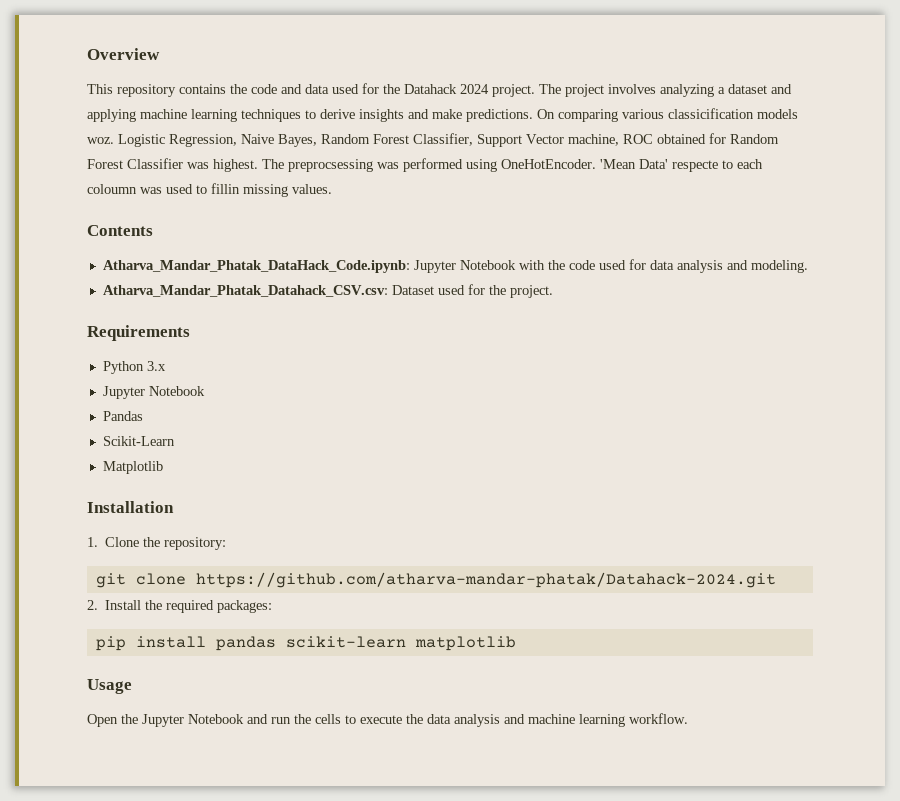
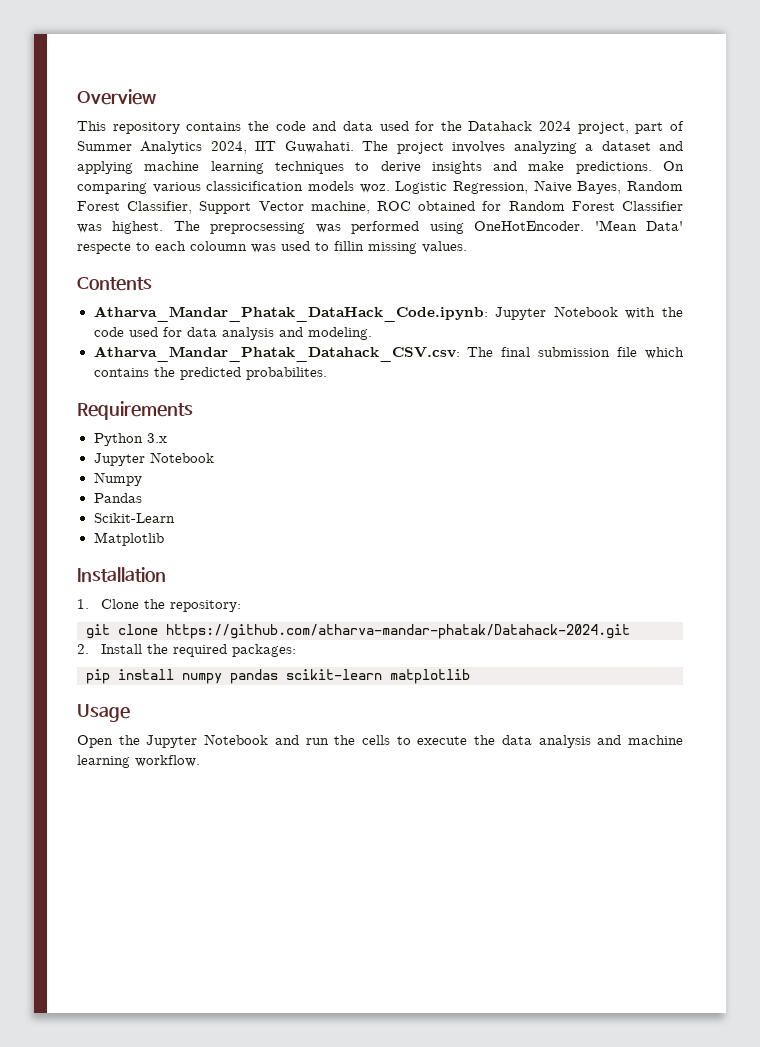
[492,84,535,97] project. -> [577,121,684,134] [77,141,354,154] project, part of Summer Analytics 2024, IIT Guwahati.
[391,284,553,298] Dataset used for the project. -> [467,347,684,359] [93,367,327,380] The final submission file which contains the predicted probabilites.
(205, 391) none -> [93,472,142,486] // Numpy
(206, 642) none -> [182,673,222,684] numpy

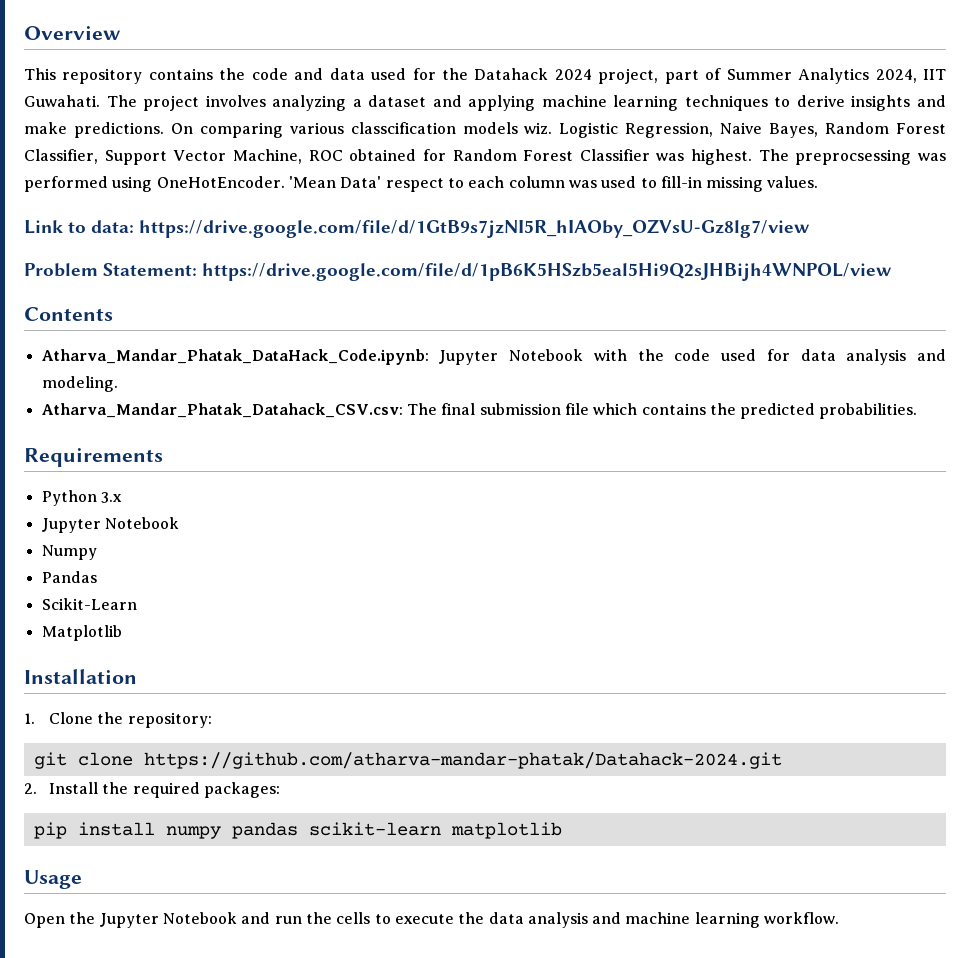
[206,181,390,193] classicification models woz. -> [350,122,553,134] classcification models wiz.
[310,201,370,214] machine, -> [232,149,302,164] Machine,
[77,242,131,254] respecte -> [385,178,444,192] respect
[190,241,247,251] coloumn -> [508,176,565,188] column
[334,241,364,251] fillin -> [660,176,702,188] fill-in
(467, 247) none -> [24,219,811,238] [24,263,893,281] // Link to data: https://drive.google.com/file/d/1GtB9s7jzNI5R_hIAOby_OZVsU-Gz8lg7/view // Problem Statement: https://drive.google.com/file/d/1pB6K5HSzb5eal5Hi9Q2sJHBijh4WNPOL/view
[245,367,327,380] probabilites. -> [819,403,918,419] probabilities.

